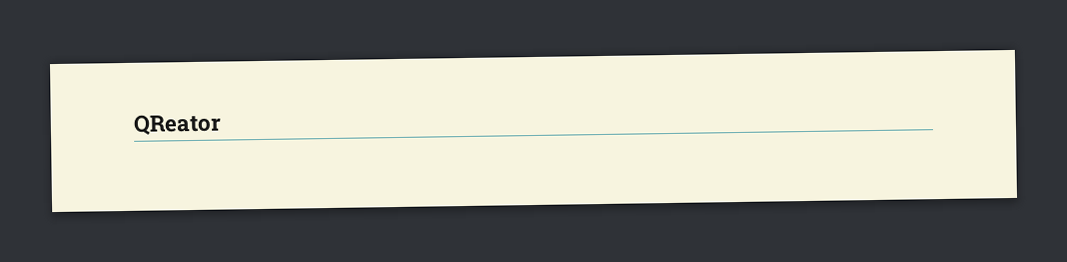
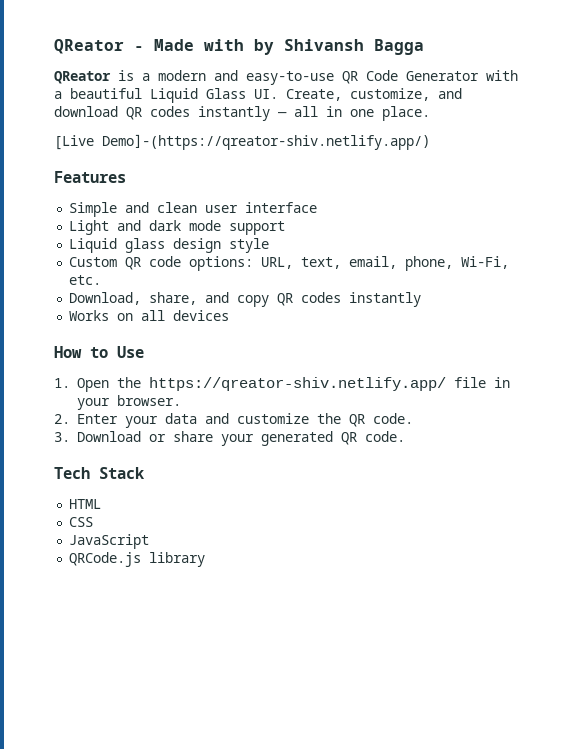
[133,113,222,136] QReator -> [54,39,424,55] [54,70,518,85] [54,88,462,103] [54,106,430,121] [54,134,430,150] [54,171,126,183] [69,202,318,217] [69,220,286,235] [69,238,270,253] [69,256,510,271] [69,275,102,285] [69,292,422,307] [69,310,230,321] [54,346,144,358] [54,377,510,392] [77,395,181,410] [54,413,413,428] [54,431,405,446] [54,467,145,479] [69,499,102,509] [69,517,94,527] [69,534,150,549] [69,552,206,567] QReator - Made with by Shivansh Bagga // QReator is a modern and easy-to-use QR Code Generator with a beautiful Liquid Glass UI. Create, customize, and download QR codes instantly — all in one place. // [Live Demo]-(https://qreator-shiv.netlify.app/) // Features // Simple and clean user interface // Light and dark mode support // Liquid glass design style // Custom QR code options: URL, text, email, phone, Wi-Fi, etc. // Download, share, and copy QR codes instantly // Works on all devices // How to Use // 1. Open the https://qreator-shiv.netlify.app/ file in your browser. // 2. Enter your data and customize the QR code. // 3. Download or share your generated QR code. // Tech Stack // HTML // CSS // JavaScript // QRCode.js library

